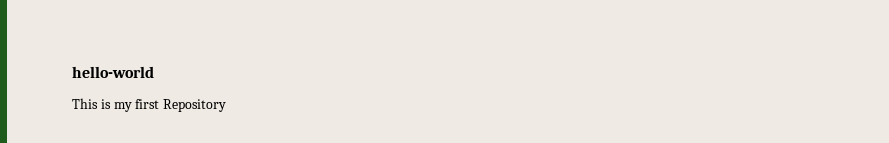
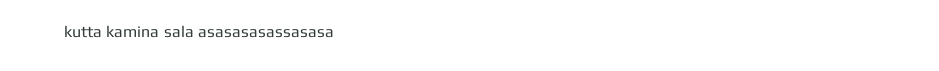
[72,66,154,78] [72,98,227,112] hello-world // This is my first Repository -> [64,25,334,38] kutta kamina sala asasasasassasasa

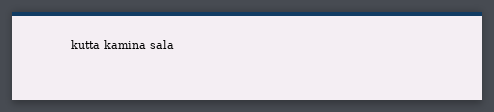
[197,29,334,38] asasasasassasasa -> (174, 44) none

